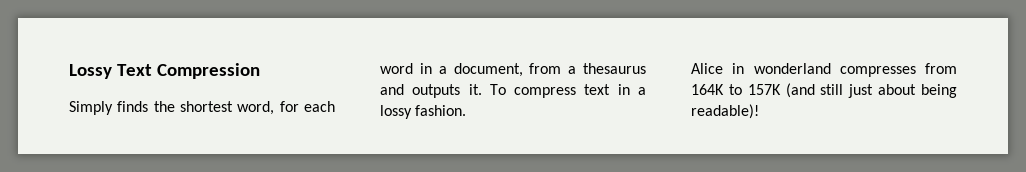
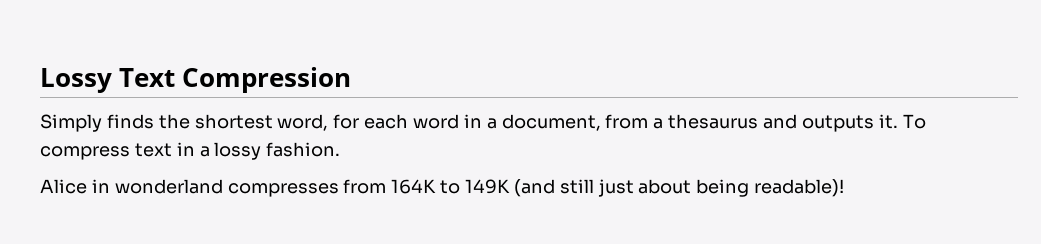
[747,84,781,95] 157K -> [465,179,511,194] 149K

